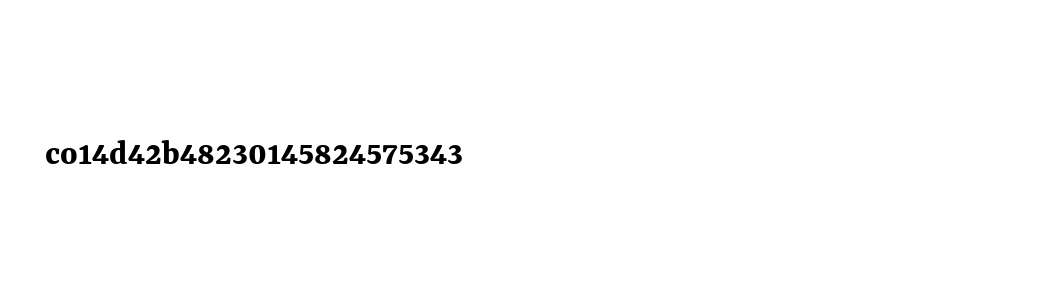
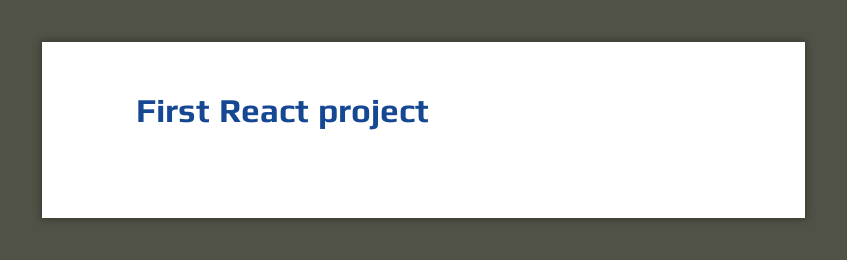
[45,140,463,164] co14d42b48230145824575343 -> [136,99,430,130] First React project

